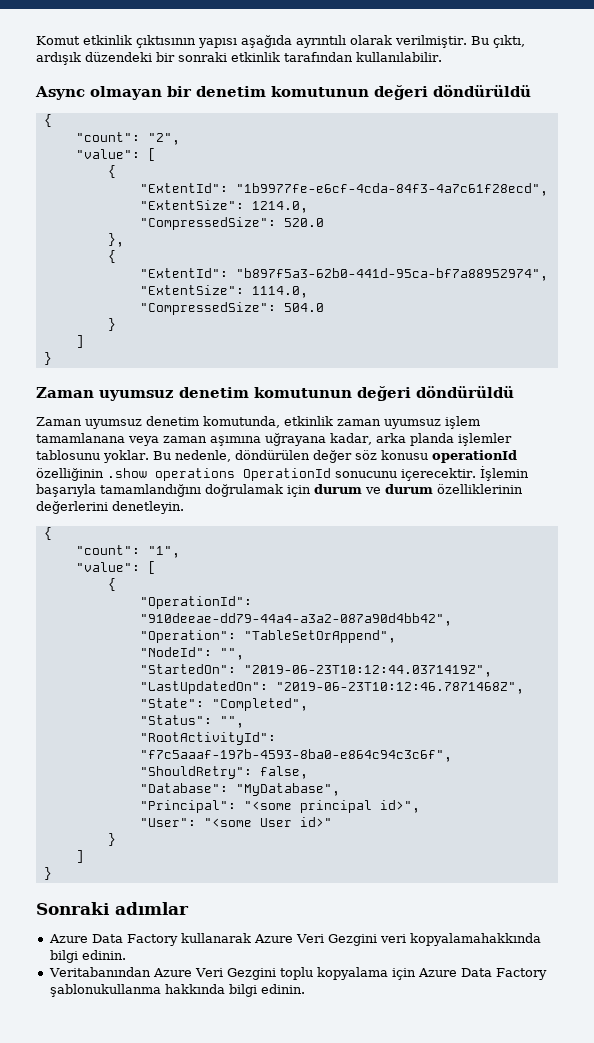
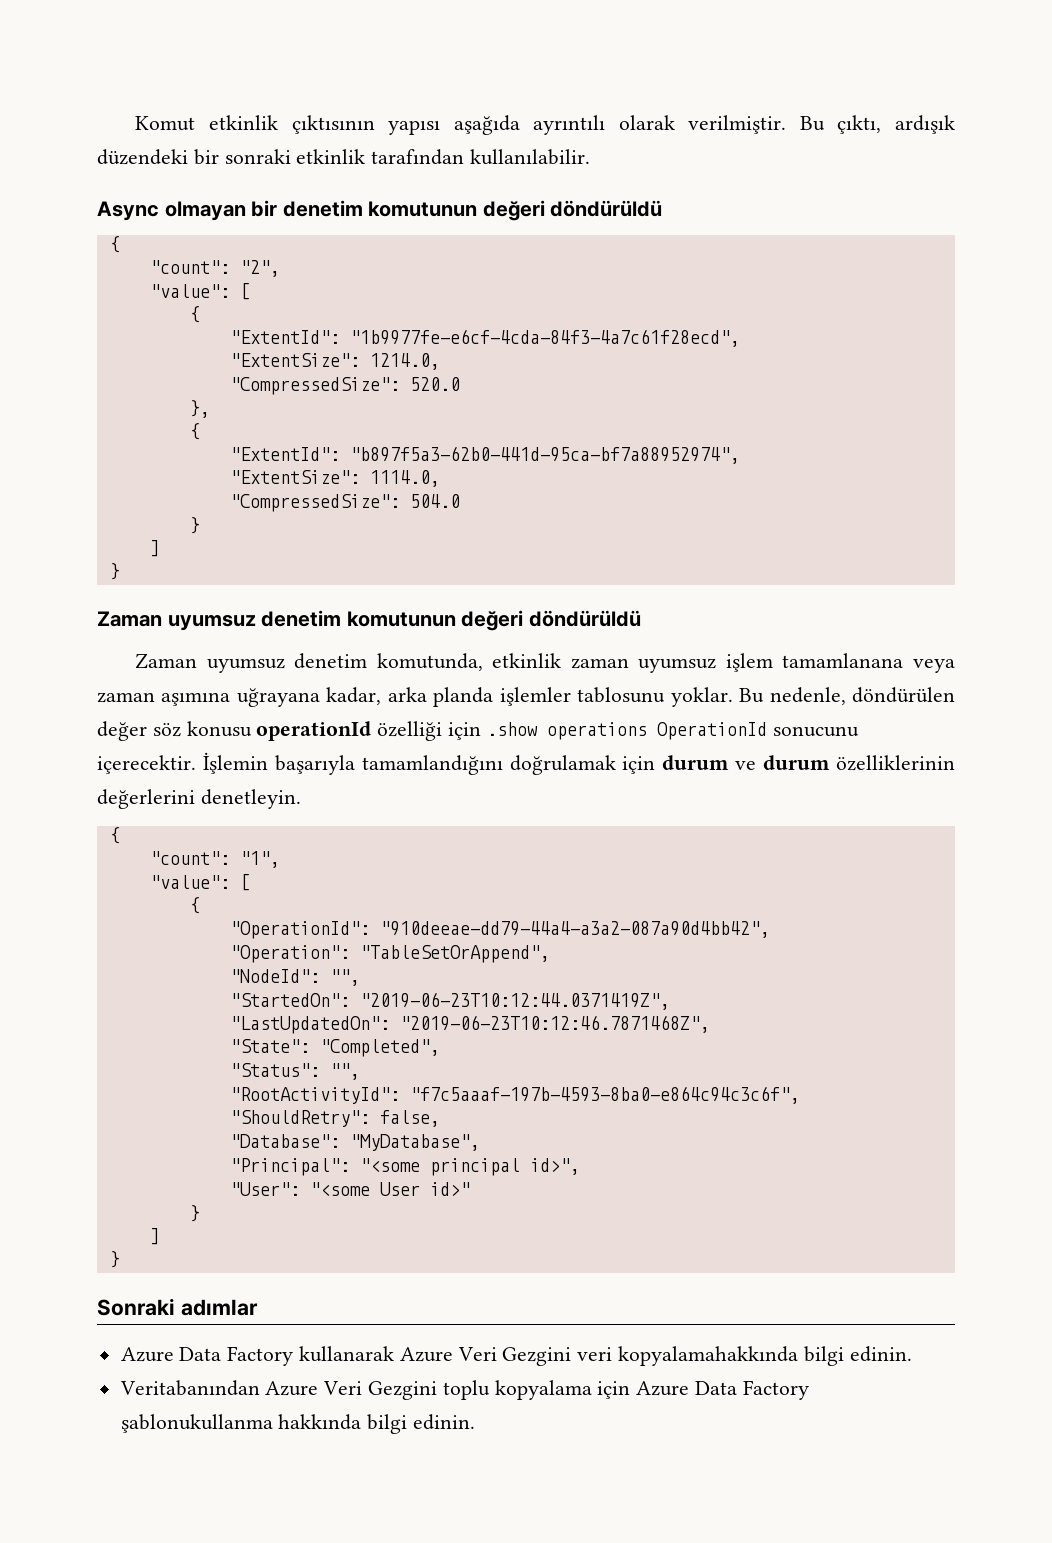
[36,468,104,481] özelliğinin -> [377,721,482,741] özelliği için

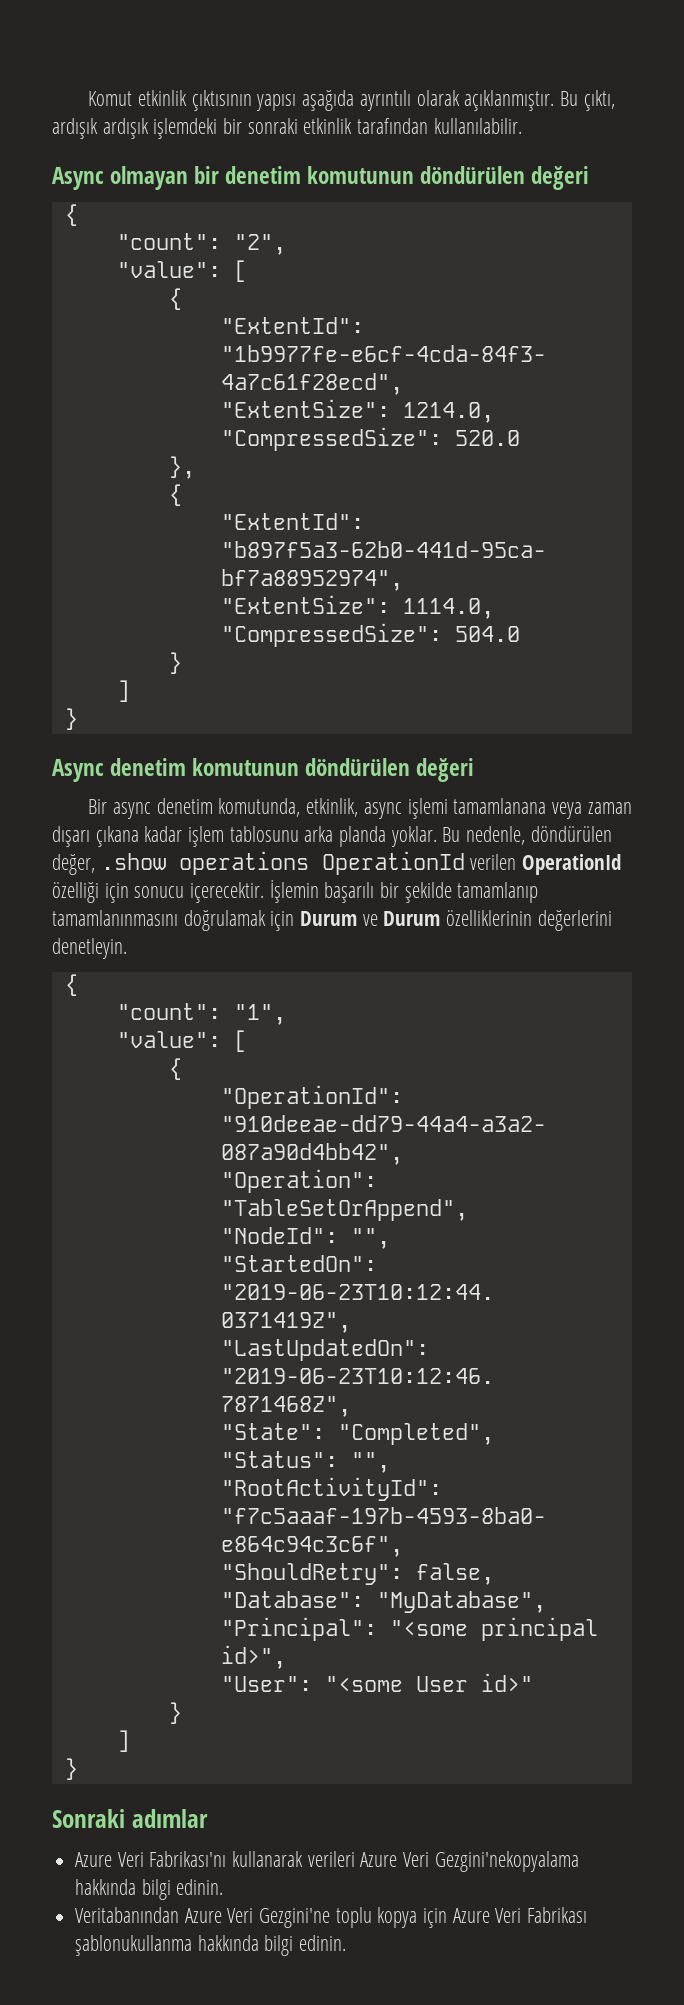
[688,115,787,134] verilmiştir. -> [464,90,555,111] açıklanmıştır.
[97,149,188,165] düzendeki -> [102,118,218,139] ardışık işlemdeki
[482,200,663,221] değeri döndürüldü -> [420,166,590,190] döndürülen değeri
[97,610,641,631] [135,653,955,673] [97,687,955,707] [97,721,859,741] [97,752,831,775] Zaman uyumsuz denetim komutunun değeri döndürüldü // Zaman uyumsuz denetim komutunda, etkinlik zaman uyumsuz işlem tamamlanana veya zaman aşımına uğrayana kadar, arka planda işlemler tablosunu yoklar. Bu nedenle, döndürülen değer söz konusu operationId özelliği için .show operations OperationId sonucunu içerecektir. İşlemin başarıyla tamamlandığını doğrulamak için durum ve durum -> [52,758,475,782] [88,798,632,819] [52,826,612,847] [52,851,622,875] [52,880,539,903] [52,910,441,931] Async denetim komutunun döndürülen değeri // Bir async denetim komutunda, etkinlik, async işlemi tamamlanana veya zaman dışarı çıkana kadar işlem tablosunu arka planda yoklar. Bu nedenle, döndürülen değer, .show operations OperationId verilen OperationId özelliği için sonucu içerecektir. İşlemin başarılı bir şekilde tamamlanıp tamamlanınmasını doğrulamak için Durum ve Durum
[179,1346,799,1366] Data Factory kullanarak Azure Veri Gezgini veri kopyalamahakkında -> [117,1851,579,1872] [75,1879,137,1895] Veri Fabrikası'nı kullanarak verileri Azure Veri Gezgini'nekopyalama hakkında
[368,1380,809,1400] Gezgini toplu kopyalama için Azure Data Factory -> [259,1907,588,1928] Gezgini'ne toplu kopya için Azure Veri Fabrikası

